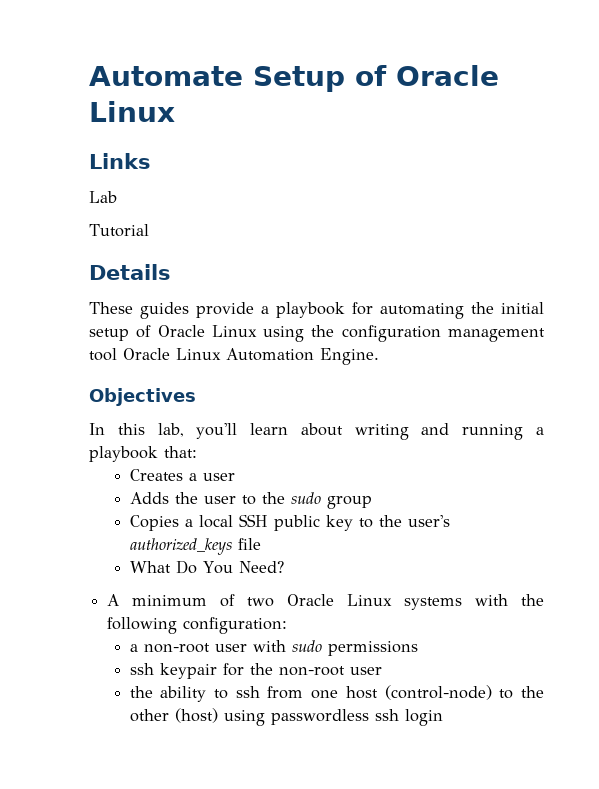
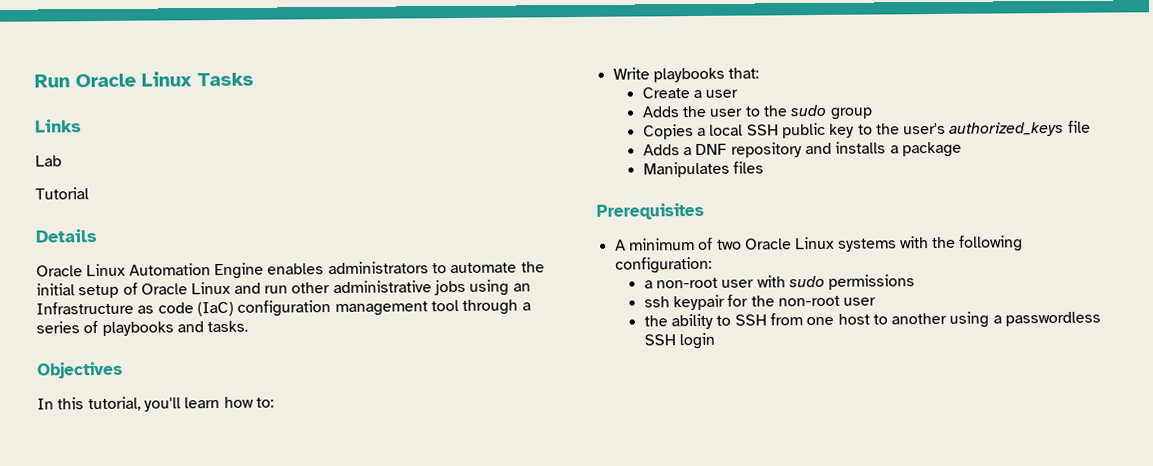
[89,65,499,92] [89,101,175,122] Automate Setup of Oracle Linux -> [34,71,254,88] Run Oracle Linux Tasks
[89,302,464,319] These guides provide a playbook for automating -> [36,261,518,280] Oracle Linux Automation Engine enables administrators to automate
[263,325,545,342] [89,348,379,365] using the configuration management tool Oracle Linux Automation Engine. -> [233,279,531,296] [36,299,531,317] [36,320,249,336] and run other administrative jobs using an Infrastructure as code (IaC) configuration management tool through a series of playbooks and tasks.
[157,423,184,437] lab, -> [87,396,141,412] tutorial,
[300,423,544,440] [89,446,158,462] about writing and running a playbook -> [223,396,274,408] [612,67,725,83] how to: // Write playbooks
[129,469,183,481] Creates -> [641,87,690,99] Create
[129,560,284,574] What Do You Need? -> [642,141,962,158] [642,161,764,178] [596,202,704,220] Adds a DNF repository and installs a package // Manipulates files // Prerequisites
[235,686,260,698] ssh -> [734,314,767,326] SSH
[384,685,544,700] [129,708,399,726] (control-node) to the other (host) using passwordless ssh -> [872,311,1102,328] [643,334,676,346] to another using a passwordless SSH

